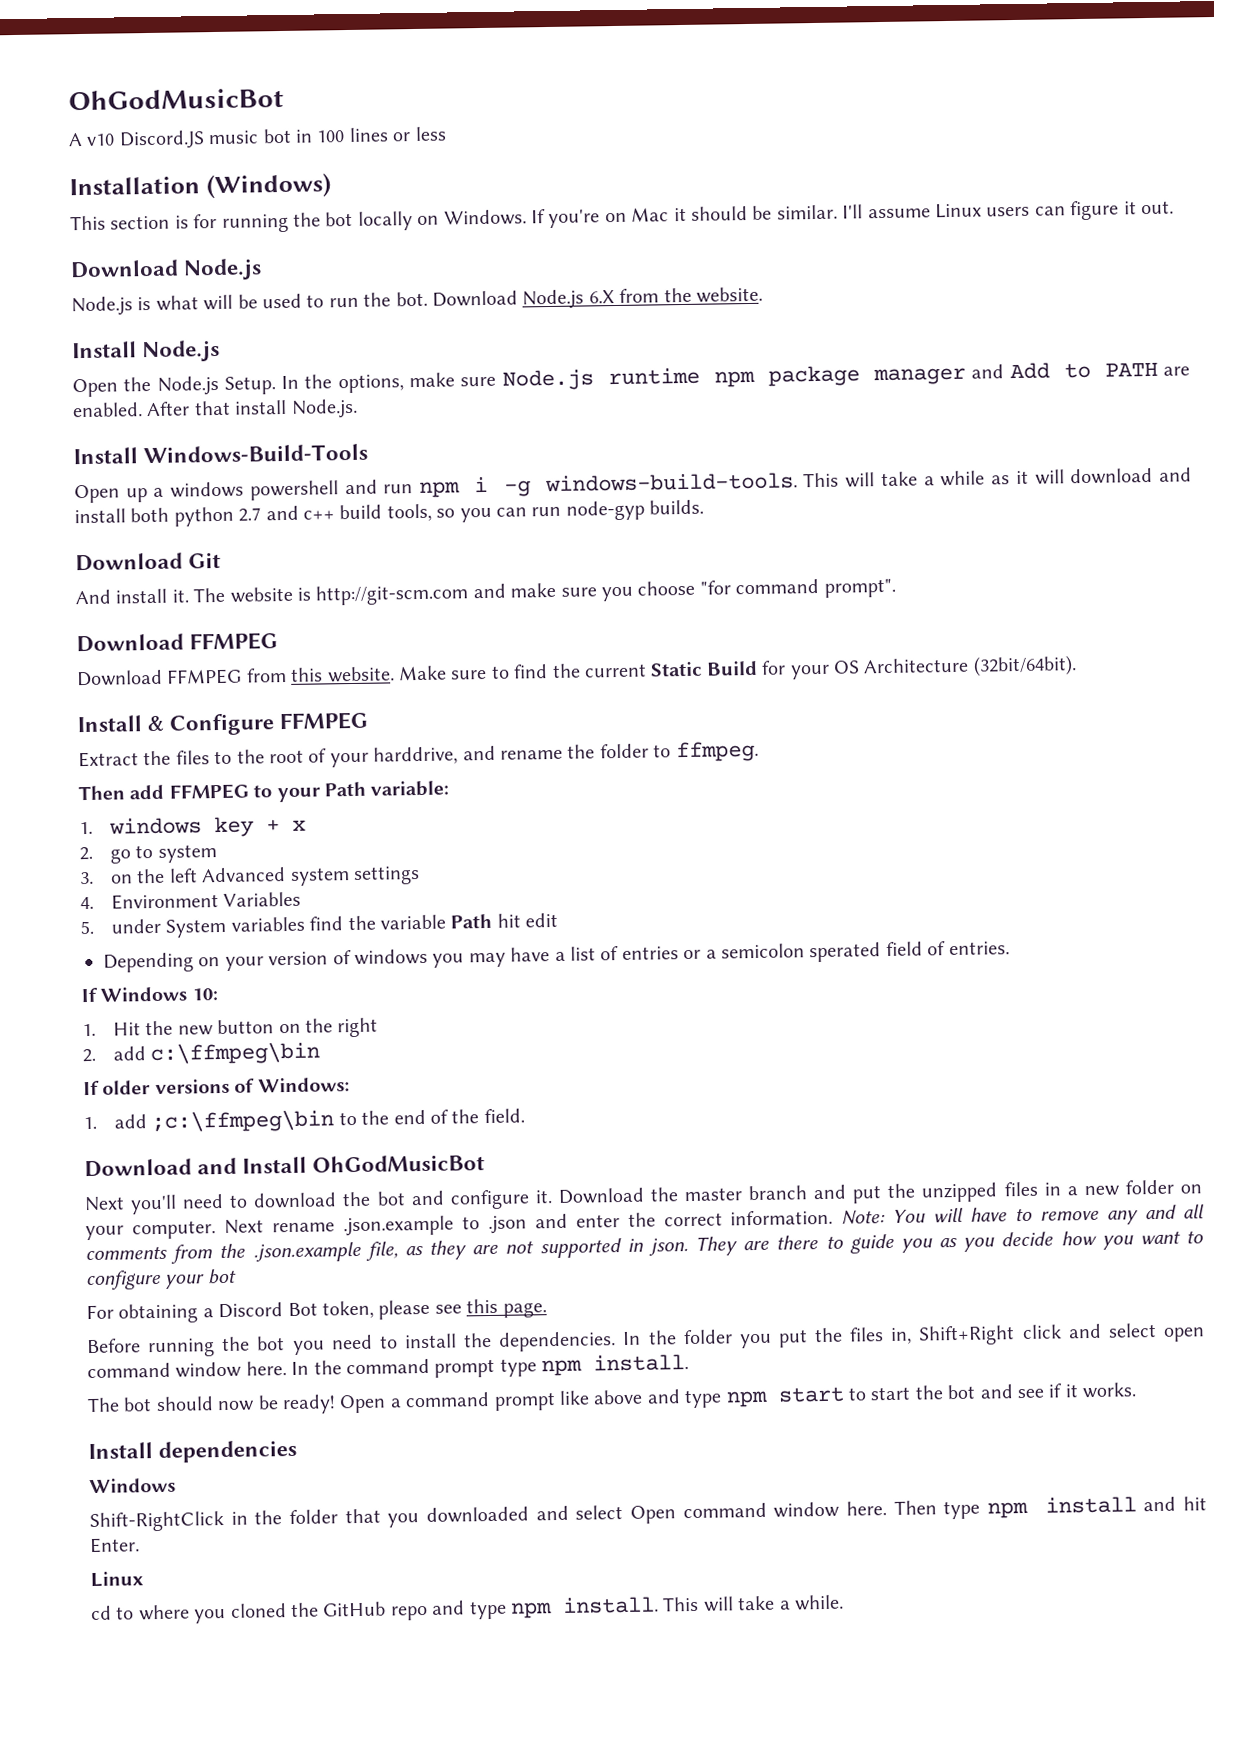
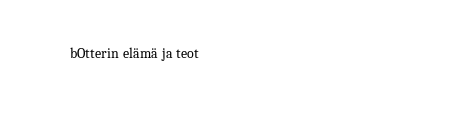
[68,87,284,111] [68,126,447,150] [69,173,331,200] [70,200,1174,233] [70,258,263,281] [71,286,763,317] [72,339,221,363] [72,361,1191,398] [72,398,358,419] [73,443,369,465] [74,467,1192,504] [74,499,705,527] [75,551,222,572] [75,578,896,606] [76,632,279,653] [76,655,1077,687] [77,711,369,736] [78,740,759,768] [78,780,450,803] [79,816,307,838] [79,844,217,864] [79,866,421,886] [80,891,302,910] [80,912,559,938] [103,941,1010,973] [81,986,218,1003] [82,1017,379,1038] [82,1041,321,1066] [83,1077,350,1096] [83,1108,525,1134] [84,1154,486,1178] [84,1179,1202,1215] [85,1204,1206,1241] [85,1230,1204,1264] [85,1268,237,1291] [86,1298,547,1324] [87,1323,1205,1358] [87,1354,690,1379] [87,1382,1137,1415] [88,1439,298,1463] [89,1477,176,1494] [89,1496,1207,1533] [89,1537,140,1554] [90,1571,144,1588] [91,1594,844,1624] OhGodMusicBot // A v10 Discord.JS music bot in 100 lines or less // Installation (Windows) // This section is for running the bot locally on Windows. If you're on Mac it should be similar. I'll assume Linux users can figure it out. // Download Node.js // Node.js is what will be used to run the bot. Download Node.js 6.X from the website. // Install Node.js // Open the Node.js Setup. In the options, make sure Node.js runtime npm package manager and Add to PATH are enabled. After that install Node.js. // Install Windows-Build-Tools // Open up a windows powershell and run npm i -g windows-build-tools. This will take a while as it will download and install both python 2.7 and c++ build tools, so you can run node-gyp builds. // Download Git // And install it. The website is http://git-scm.com and make sure you choose "for command prompt". // Download FFMPEG // Download FFMPEG from this website. Make sure to find the current Static Build for your OS Architecture (32bit/64bit). // Install & Configure FFMPEG // Extract the files to the root of your harddrive, and rename the folder to ffmpeg. // Then add FFMPEG to your Path variable: // 1. windows key + x // 2. go to system // 3. on the left Advanced system settings // 4. Environment Variables // 5. under System variables find the variable Path hit edit // Depending on your version of windows you may have a list of entries or a semicolon sperated field of entries. // If Windows 10: // 1. Hit the new button on the right // 2. add c:\ffmpeg\bin // If older versions of Windows: // 1. add ;c:\ffmpeg\bin to the end of the field. // Download and Install OhGodMusicBot // Next you'll need to download the bot and configure it. Download the master branch and put the unzipped files in a new folder on your computer. Next rename .json.example to .json and enter the correct information. Note: You will have to remove any and all comments from the .json.example file, as they are not supported in json. They are there to guide you as you decide how you want to configure your bot // For obtaining a Discord Bot token, please see this page. // Before running the bot you need to install the dependencies. In the folder you put the files in, Shift+Right click and select open command window here. In the command prompt type npm install. // The bot should now be ready! Open a command prompt like above and type npm start to start the bot and see if it works. // Install dependencies // Windows // Shift-RightClick in the folder that you downloaded and select Open command window here. Then type npm install and hit Enter. // Linux // cd to where you cloned the GitHub repo and type npm install. This will take a while. -> [70,47,200,61] bOtterin elämä ja teot

